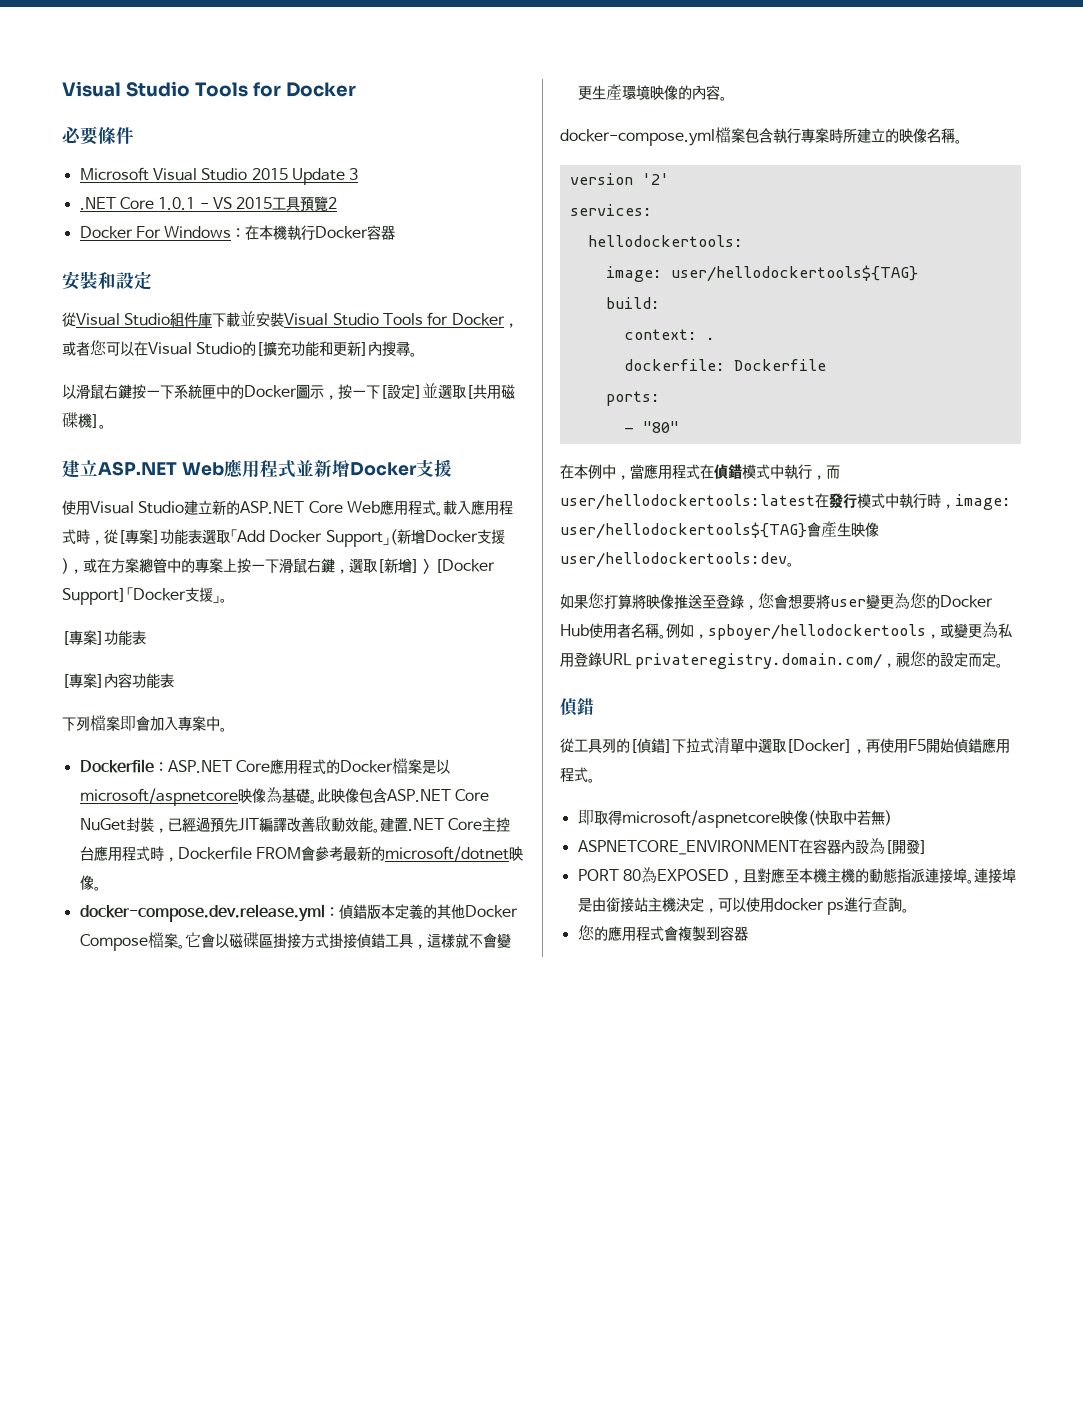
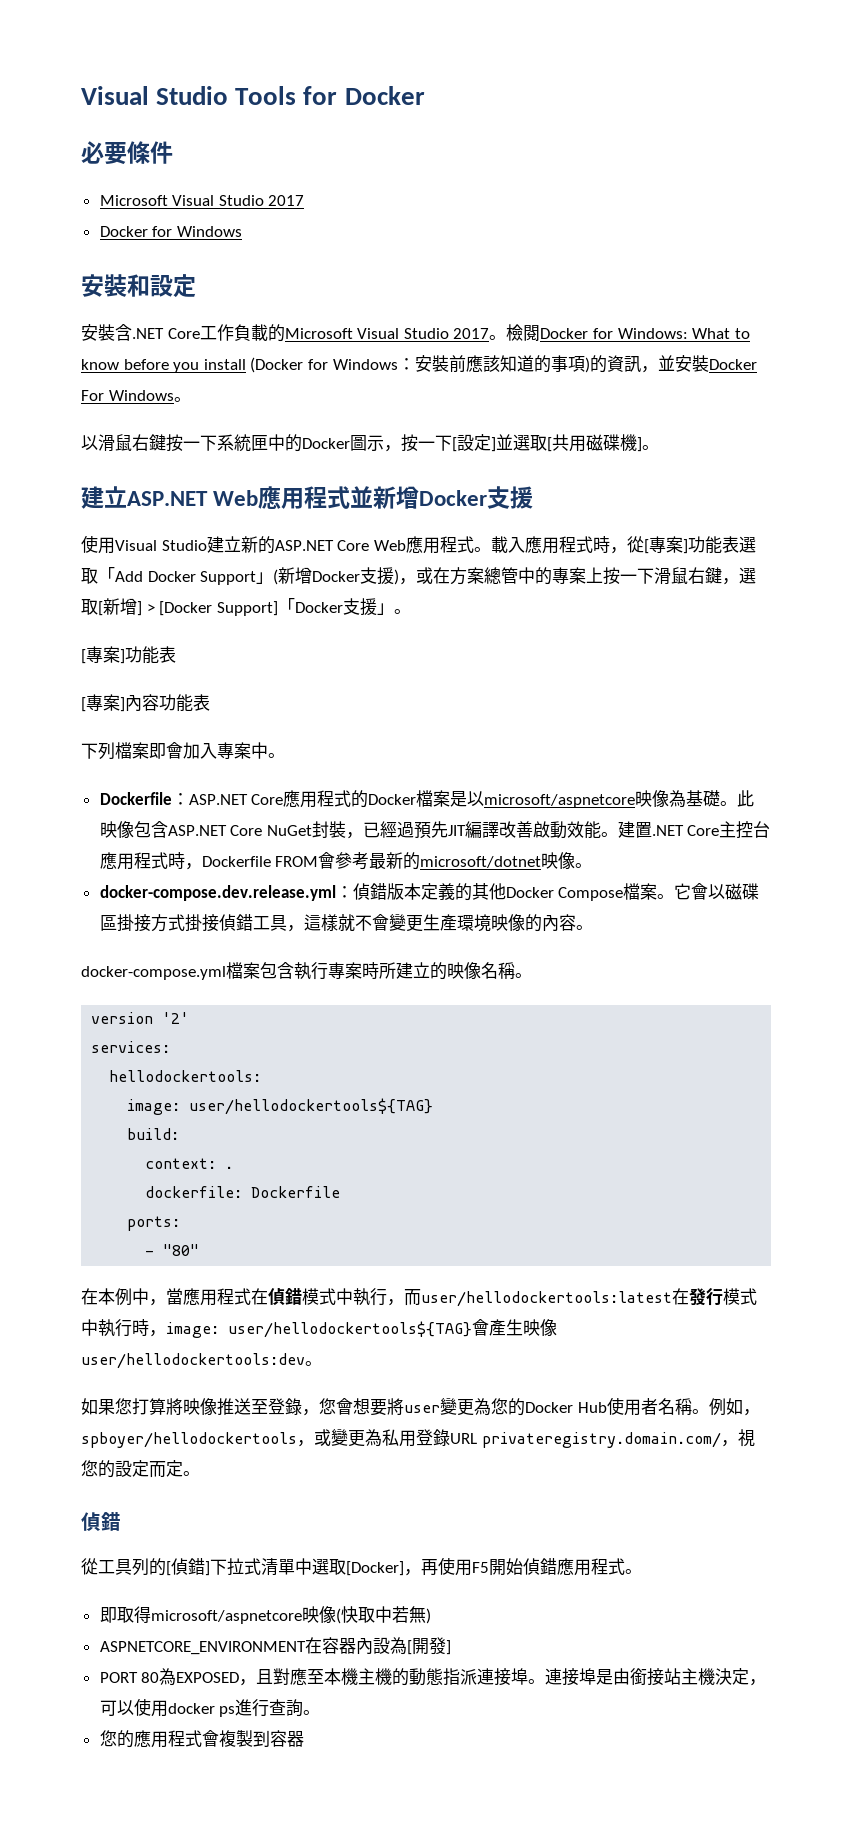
[251,168,359,185] [79,196,338,211] [79,225,396,240] [62,271,152,290] [62,311,518,328] [62,340,411,356] 2015 Update 3 // .NET Core 1.0.1 - VS 2015工具預覽2 // Docker For Windows：在本機執行Docker容器 // 安裝和設定 // 從Visual Studio組件庫下載並安裝Visual Studio Tools for Docker，或者您可以在Visual Studio的[擴充功能和更新]內搜尋 -> [268,195,305,206] [99,226,242,237] [81,274,196,298] [81,324,750,342] [81,355,757,373] [81,390,174,401] 2017 // Docker for Windows // 安裝和設定 // 安裝含.NET Core工作負載的Microsoft Visual Studio 2017。檢閱Docker for Windows: What to know before you install (Docker for Windows：安裝前應該知道的事項)的資訊，並安裝Docker For Windows

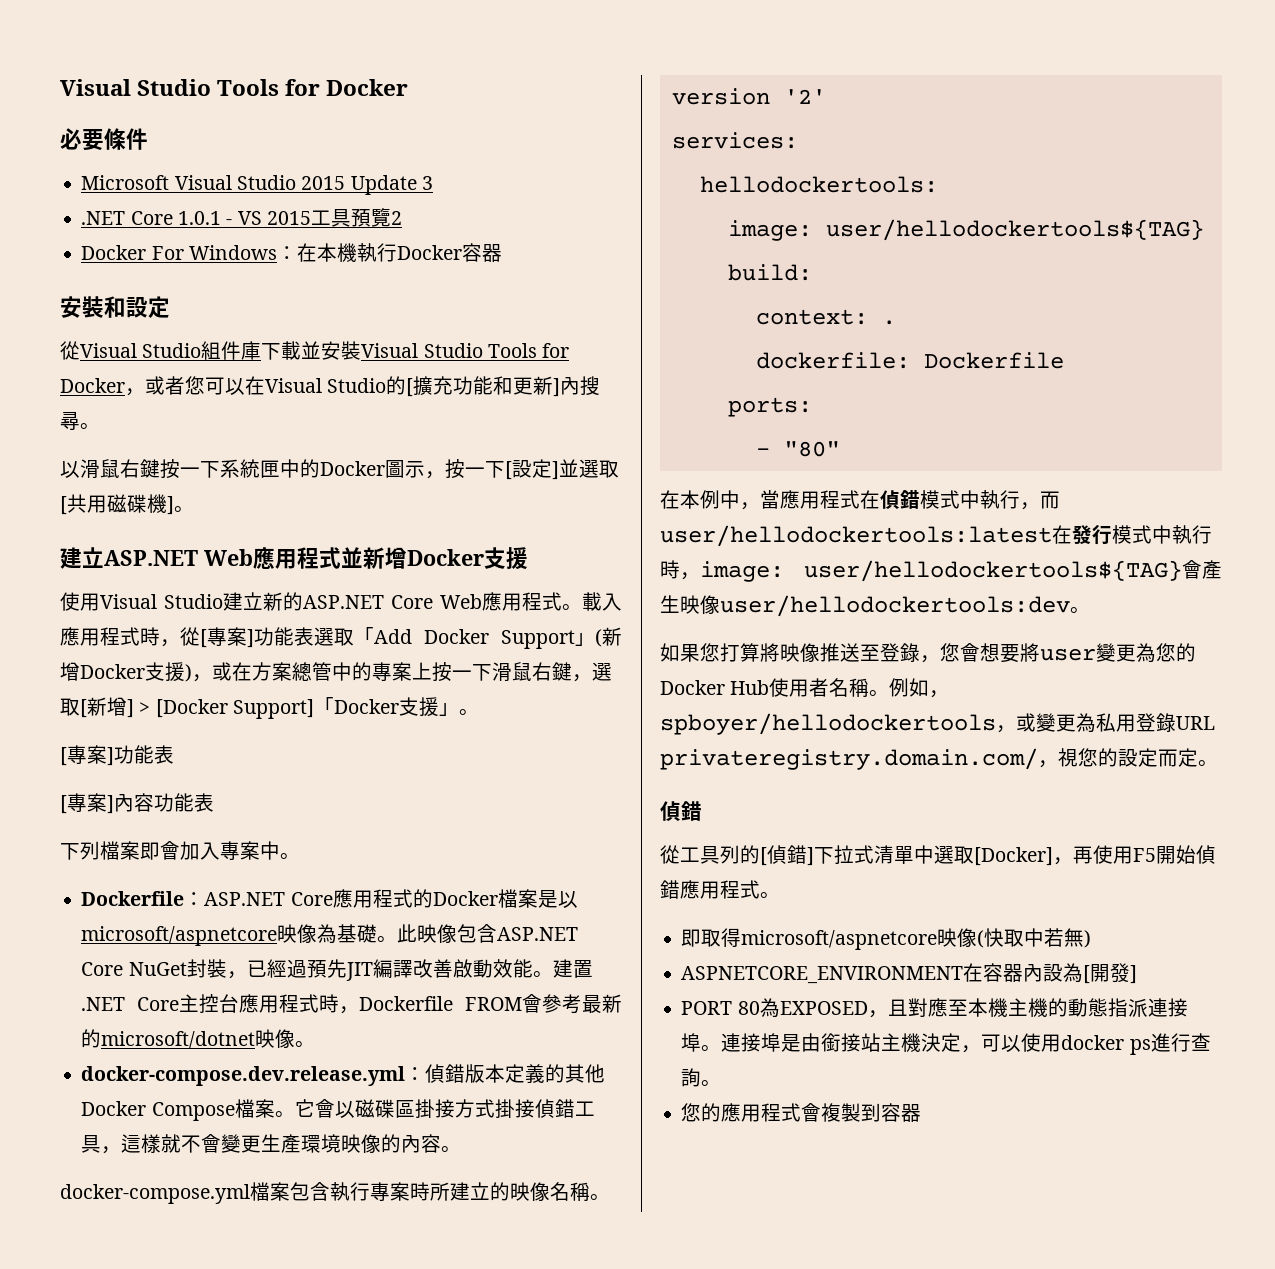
[268,195,305,206] [99,226,242,237] [81,274,196,298] [81,324,750,342] [81,355,757,373] [81,390,174,401] 2017 // Docker for Windows // 安裝和設定 // 安裝含.NET Core工作負載的Microsoft Visual Studio 2017。檢閱Docker for Windows: What to know before you install (Docker for Windows：安裝前應該知道的事項)的資訊，並安裝Docker For Windows -> [301,175,433,195] [81,208,402,227] [81,243,502,262] [60,296,170,318] [60,341,570,360] [60,376,601,397] [60,412,80,430] 2015 Update 3 // .NET Core 1.0.1 - VS 2015工具預覽2 // Docker For Windows：在本機執行Docker容器 // 安裝和設定 // 從Visual Studio組件庫下載並安裝Visual Studio Tools for Docker，或者您可以在Visual Studio的[擴充功能和更新]內搜尋

